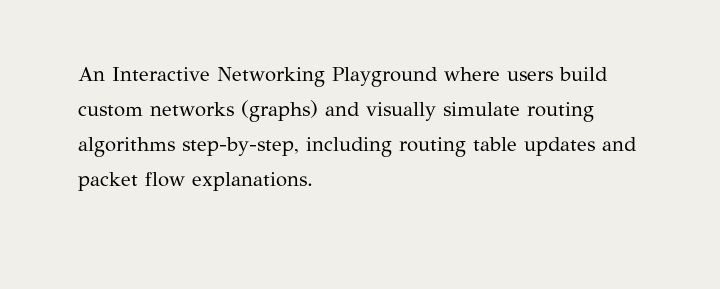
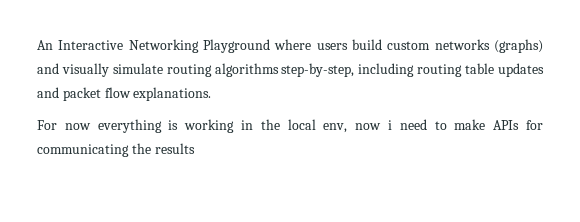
(313, 181) none -> [37,119,544,133] [37,143,195,157] // For now everything is working in the local env, now i need to make APIs for communicating the results

